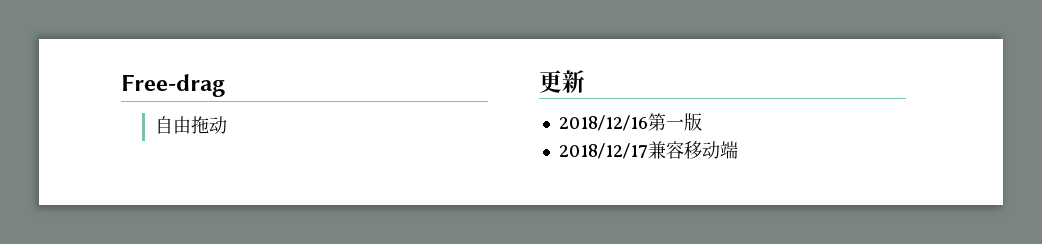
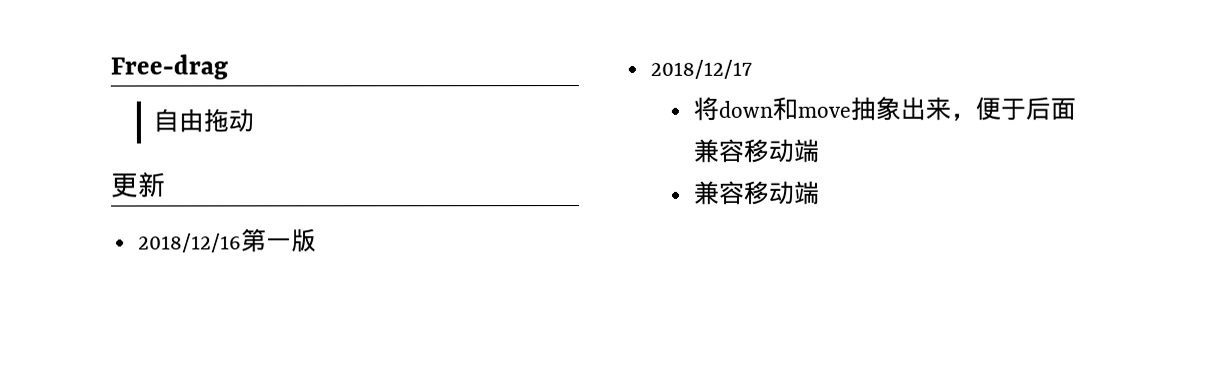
[647,141,738,159] 兼容移动端 -> [693,96,1077,122] [693,138,820,163] [693,180,821,205] // 将down和move抽象出来，便于后面兼容移动端 // 兼容移动端

